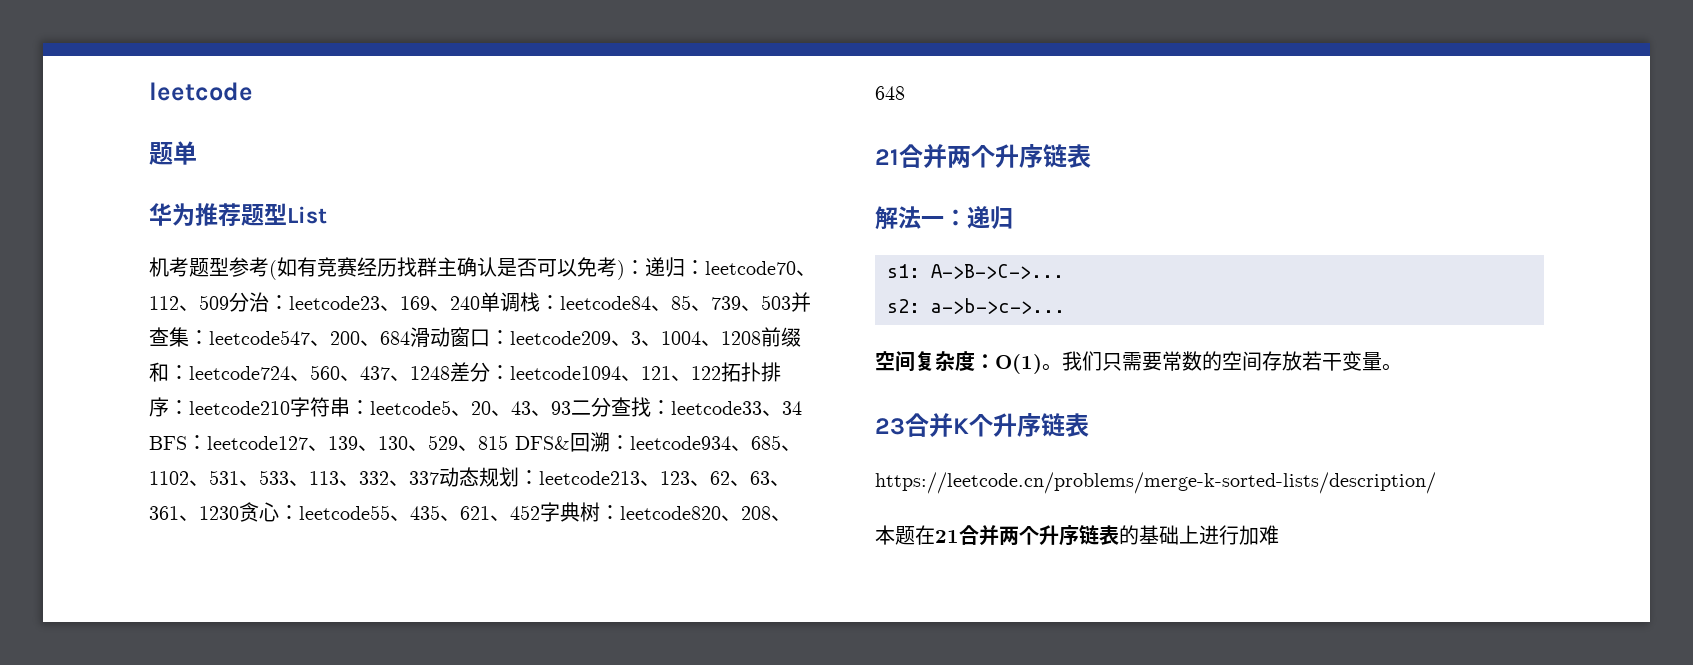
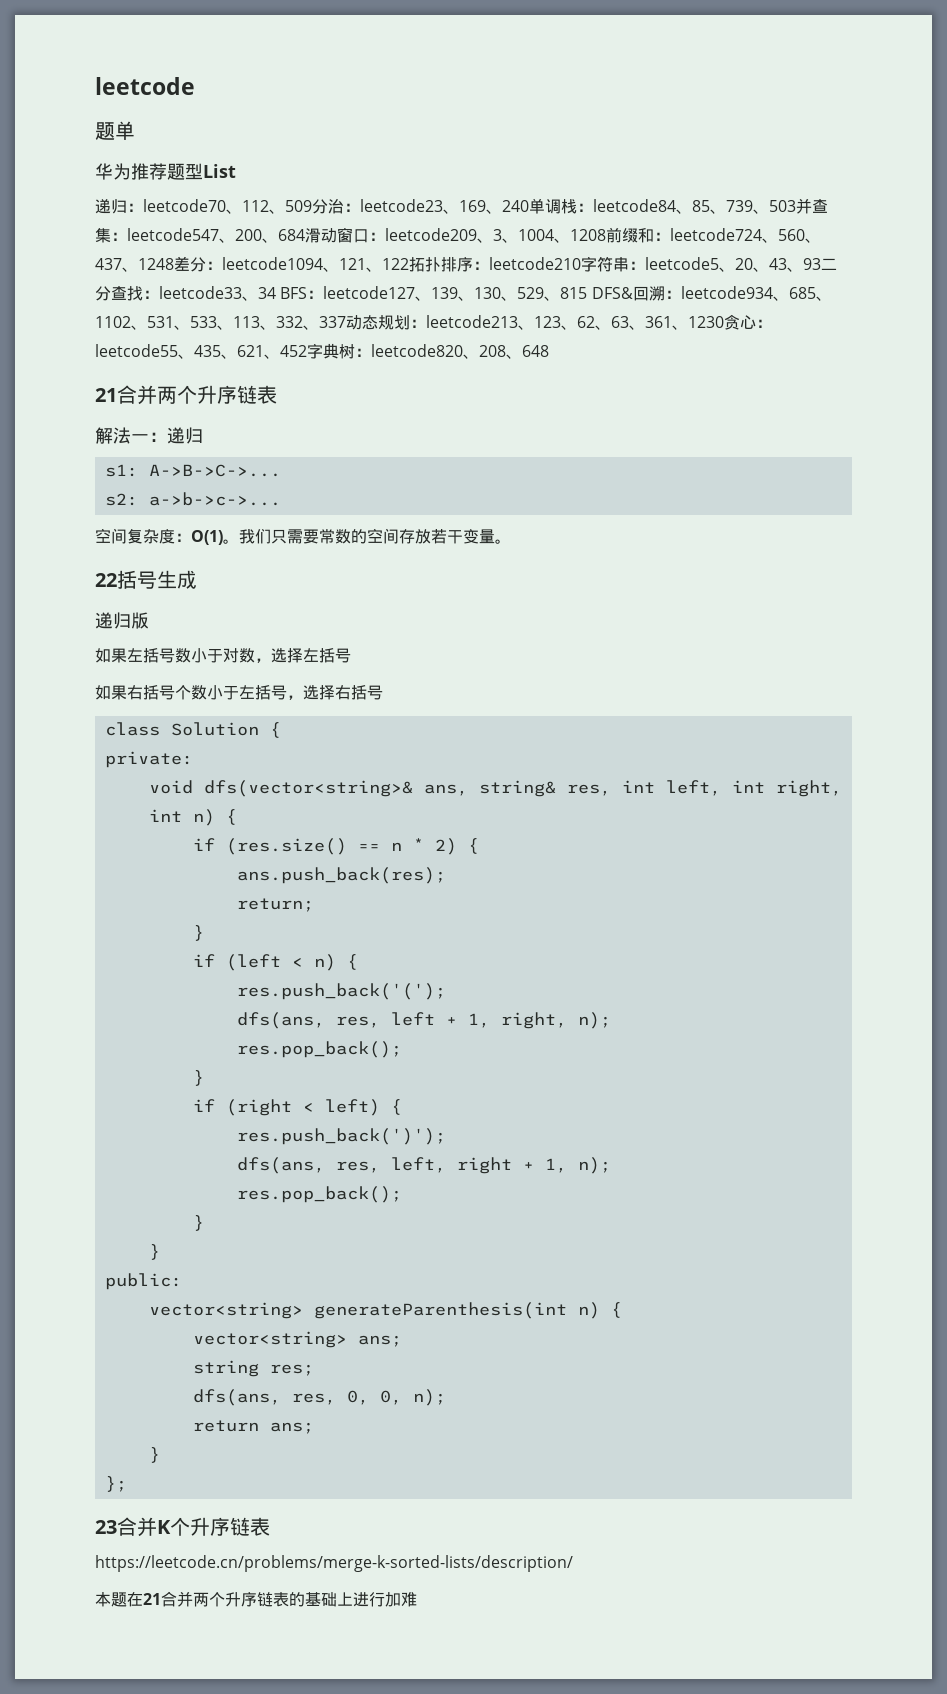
[149,257,645,280] 机考题型参考(如有竞赛经历找群主确认是否可以免考)： -> (236, 171) none
(1402, 367) none -> [95,570,197,589] [95,612,149,629] [95,648,351,663] [95,685,383,700] [104,722,281,738] [104,751,193,768] [148,780,842,797] [148,809,237,826] [192,838,479,855] [236,867,446,884] [236,898,314,912] [192,925,204,941] [192,954,358,971] [236,983,446,1000] [236,1012,611,1029] [236,1041,402,1058] [192,1070,204,1086] [192,1099,402,1116] [236,1128,446,1145] [236,1157,611,1174] [236,1186,402,1203] [192,1215,204,1231] [148,1244,160,1260] [104,1273,182,1290] [148,1302,622,1319] [192,1331,402,1348] [192,1360,314,1377] [192,1389,446,1406] [192,1420,314,1434] [148,1447,160,1463] [104,1476,127,1492] // 22括号生成 // 递归版 // 如果左括号数小于对数，选择左括号 // 如果右括号个数小于左括号，选择右括号 // class Solution { // private: // void dfs(vector<string>& ans, string& res, int left, int right, int n) { // if (res.size() == n * 2) { // ans.push_back(res); // return; // } // if (left < n) { // res.push_back('('); // dfs(ans, res, left + 1, right, n); // res.pop_back(); // } // if (right < left) { // res.push_back(')'); // dfs(ans, res, left, right + 1, n); // res.pop_back(); // } // } // public: // vector<string> generateParenthesis(int n) { // vector<string> ans; // string res; // dfs(ans, res, 0, 0, n); // return ans; // } // };

